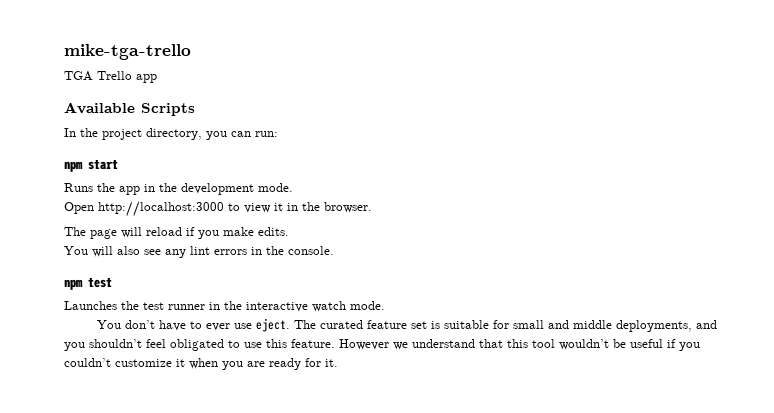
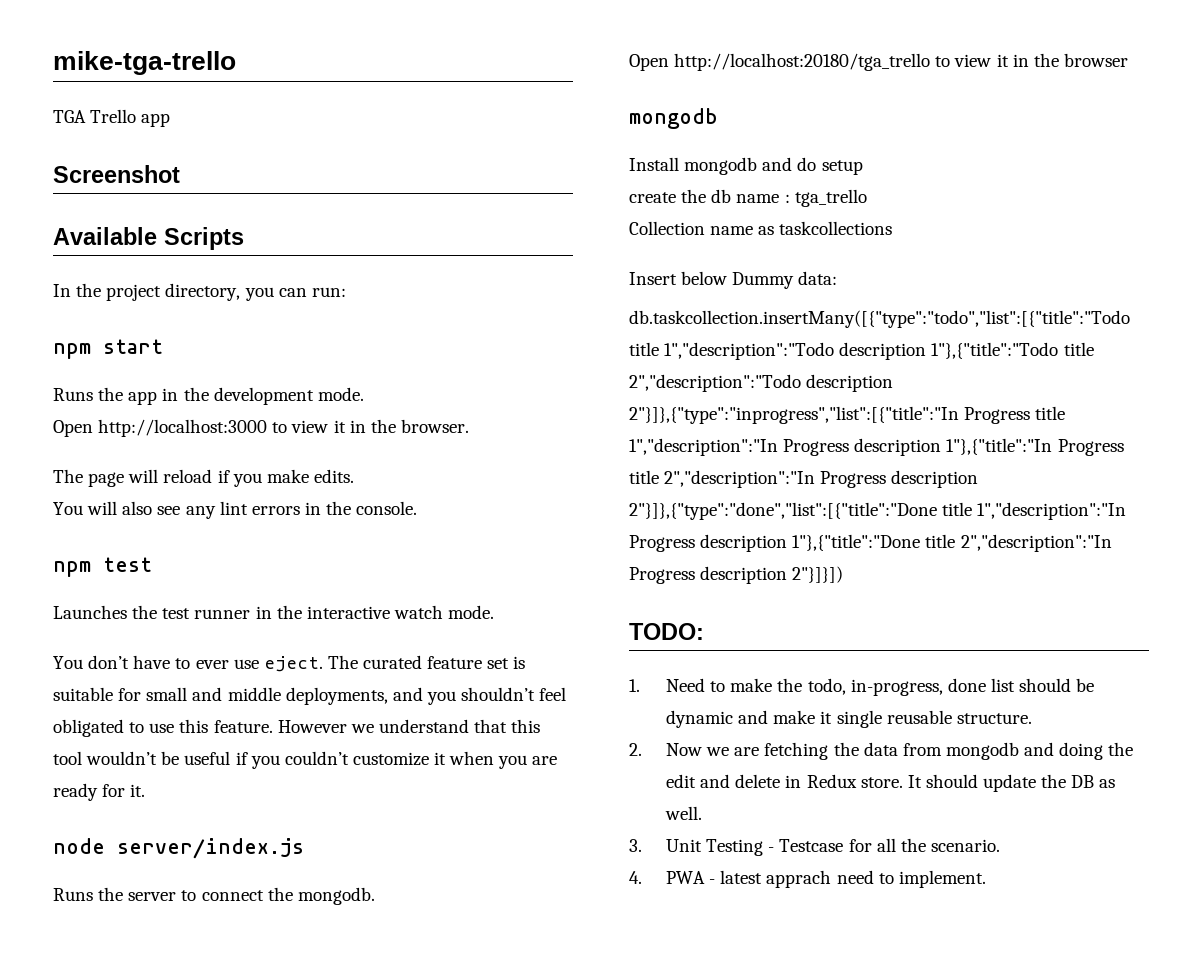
(157, 78) none -> [53,165,180,183] // Screenshot
(338, 363) none -> [53,838,304,859] [53,887,375,905] [629,53,1128,71] [629,108,718,129] [629,157,863,175] [629,189,867,207] [629,221,893,235] [629,271,838,289] [629,310,1130,328] [629,342,1094,360] [629,374,894,392] [629,406,1066,424] [629,438,1124,456] [629,470,979,488] [629,502,1127,520] [629,534,1112,552] [629,566,844,584] [629,623,704,640] [629,678,1095,696] [665,710,1032,728] [629,742,1134,760] [665,774,1116,792] [664,806,702,820] [629,838,1000,856] [629,870,986,888] // node server/index.js // Runs the server to connect the mongodb. // Open http://localhost:20180/tga_trello to view it in the browser // mongodb // Install mongodb and do setup // create the db name : tga_trello // Collection name as taskcollections // Insert below Dummy data: // db.taskcollection.insertMany([{"type":"todo","list":[{"title":"Todo title 1","description":"Todo description 1"},{"title":"Todo title 2","description":"Todo description 2"}]},{"type":"inprogress","list":[{"title":"In Progress title 1","description":"In Progress description 1"},{"title":"In Progress title 2","description":"In Progress description 2"}]},{"type":"done","list":[{"title":"Done title 1","description":"In Progress description 1"},{"title":"Done title 2","description":"In Progress description 2"}]}]) // TODO: // 1. Need to make the todo, in-progress, done list should be dynamic and make it single reusable structure. // 2. Now we are fetching the data from mongodb and doing the edit and delete in Redux store. It should update the DB as well. // 3. Unit Testing - Testcase for all the scenario. // 4. PWA - latest apprach need to implement.

